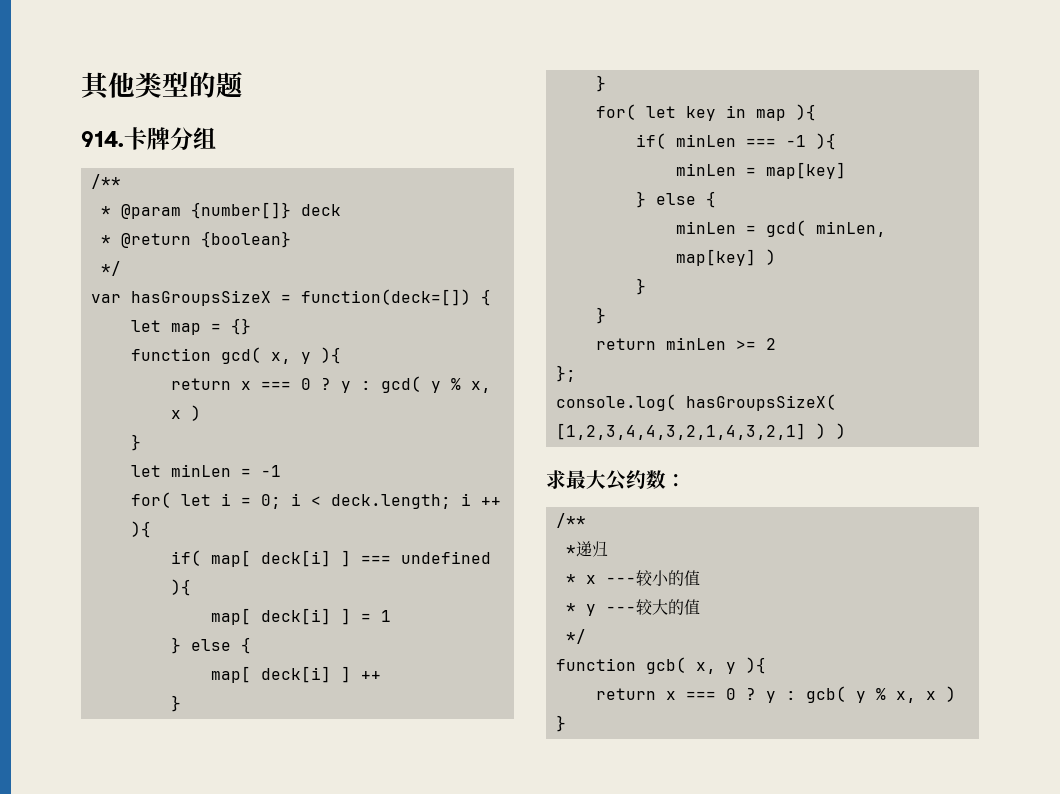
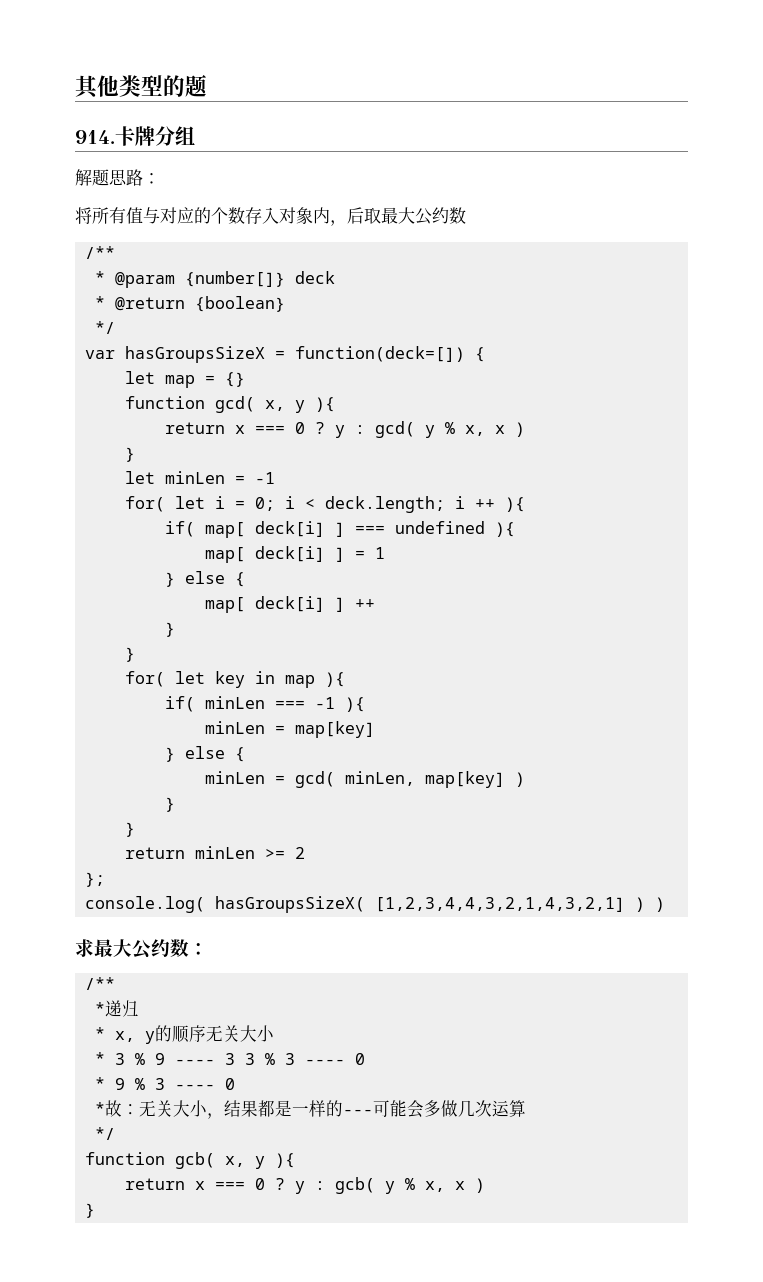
(216, 138) none -> [75,169,160,186] [75,207,466,226] // 解题思路： // 将所有值与对应的个数存入对象内，后取最大公约数
[586,570,701,586] [566,599,701,616] x ---较小的值 // * y ---较大的值 -> [115,1025,275,1044] [95,1052,366,1065] [95,1077,236,1090] [95,1100,527,1119] x, y的顺序无关大小 // * 3 % 9 ---- 3 3 % 3 ---- 0 // * 9 % 3 ---- 0 // *故：无关大小，结果都是一样的---可能会多做几次运算

